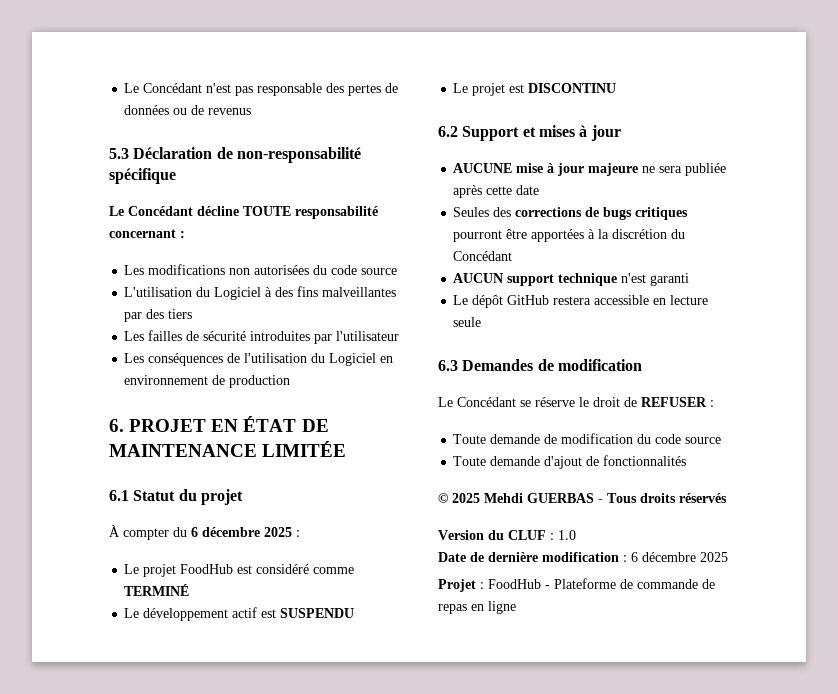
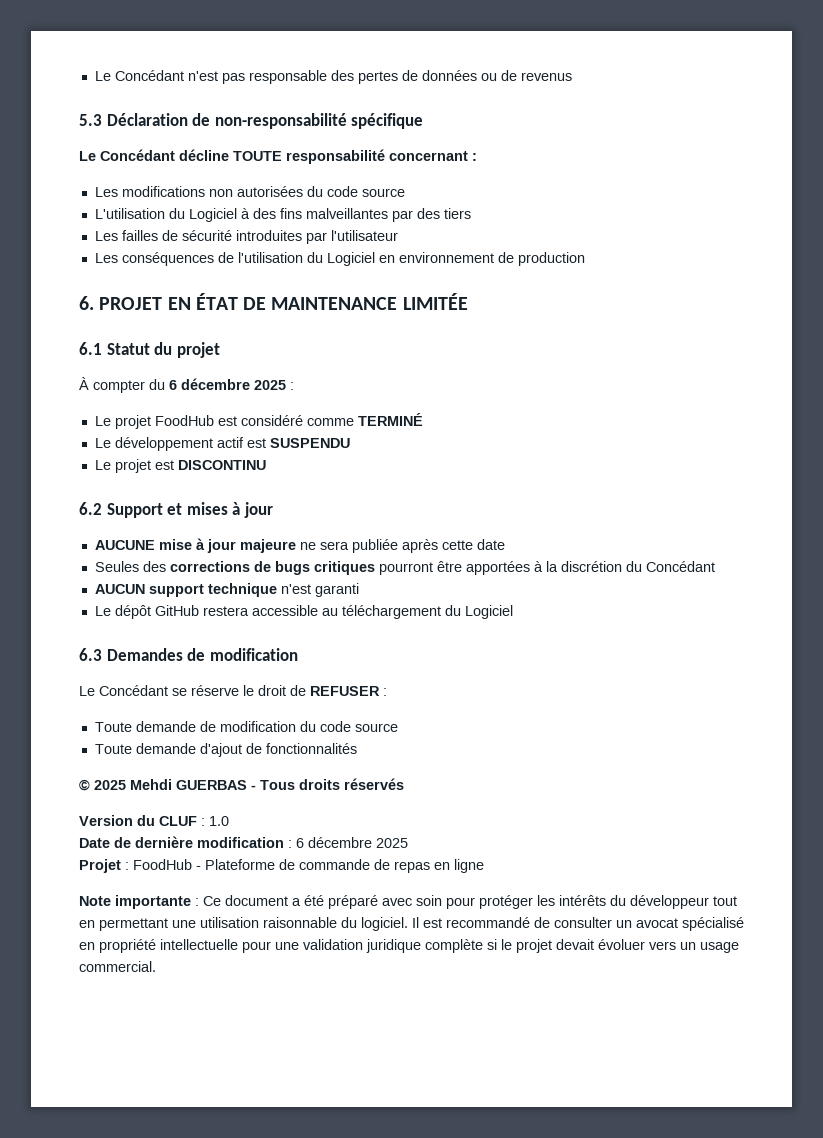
[653,295,709,305] [453,317,482,327] en lecture seule -> [321,605,513,619] au téléchargement du Logiciel
(516, 607) none -> [79,895,737,909] [79,917,744,931] [79,939,739,953] [79,961,156,972] // Note importante : Ce document a été préparé avec soin pour protéger les intérêts du développeur tout en permettant une utilisation raisonnable du logiciel. Il est recommandé de consulter un avocat spécialisé en propriété intellectuelle pour une validation juridique complète si le projet devait évoluer vers un usage commercial.

